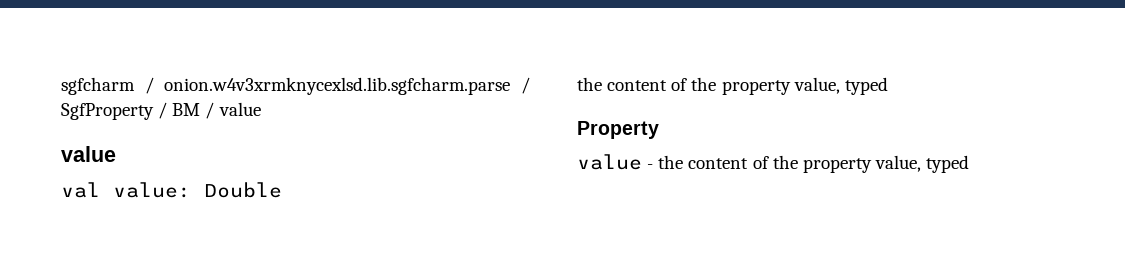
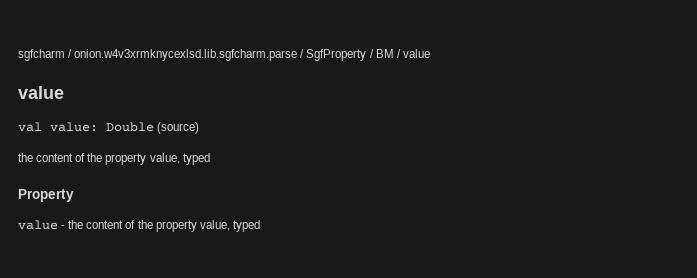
(282, 190) none -> [157,122,200,134] (source)

